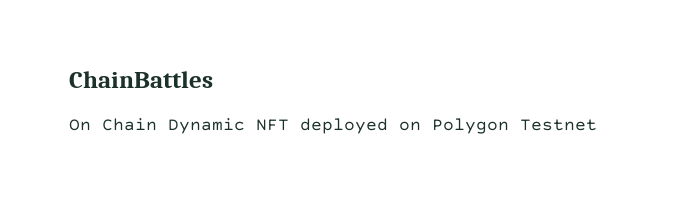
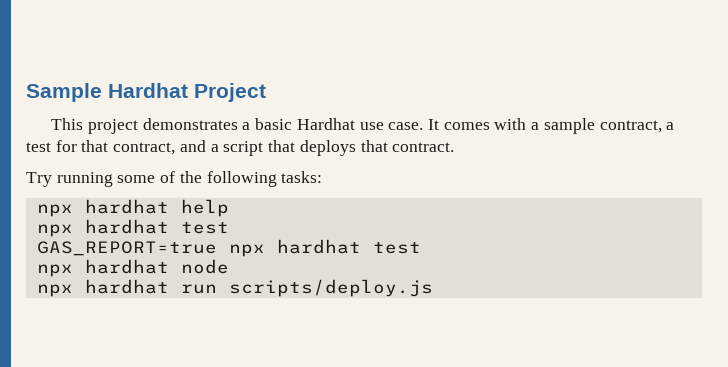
[69,71,213,88] [69,118,597,134] ChainBattles // On Chain Dynamic NFT deployed on Polygon Testnet -> [26,83,266,102] [51,118,675,134] [26,140,455,156] [26,171,323,187] [36,199,229,217] [36,219,229,237] [36,239,421,257] [36,259,229,277] [36,279,433,297] Sample Hardhat Project // This project demonstrates a basic Hardhat use case. It comes with a sample contract, a test for that contract, and a script that deploys that contract. // Try running some of the following tasks: // npx hardhat help // npx hardhat test // GAS_REPORT=true npx hardhat test // npx hardhat node // npx hardhat run scripts/deploy.js

